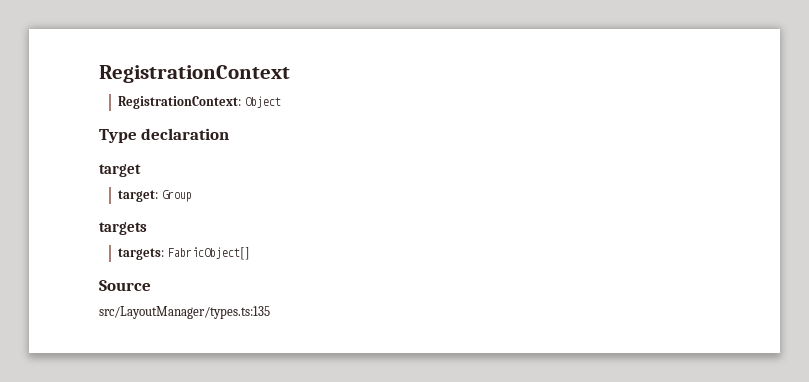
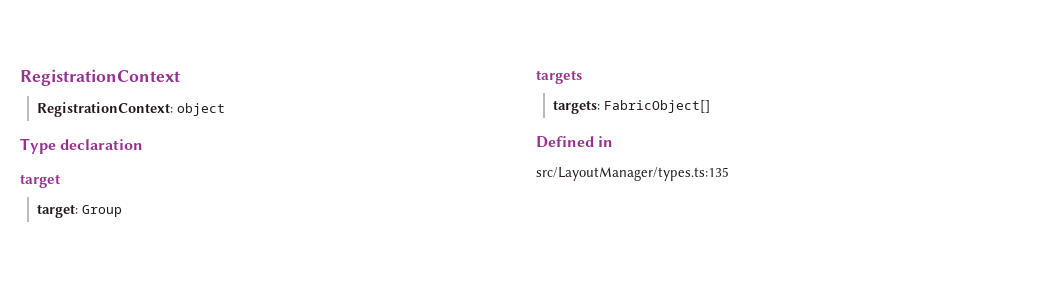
[244,96,281,108] Object -> [176,103,225,116] object
[99,280,151,291] Source -> [536,136,614,148] Defined in

